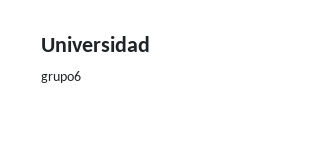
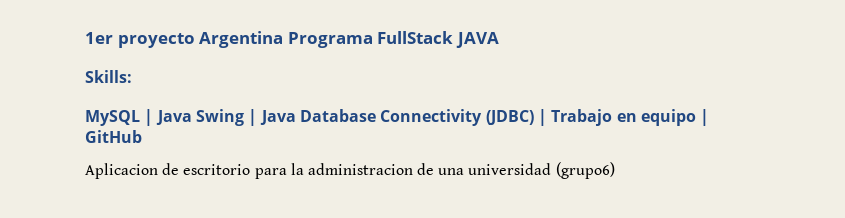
[41,36,150,52] [41,71,81,83] Universidad // grupo6 -> [85,31,499,48] [85,70,132,83] [85,109,710,126] [85,130,142,143] [85,162,615,179] 1er proyecto Argentina Programa FullStack JAVA // Skills: // MySQL | Java Swing | Java Database Connectivity (JDBC) | Trabajo en equipo | GitHub // Aplicacion de escritorio para la administracion de una universidad (grupo6)

